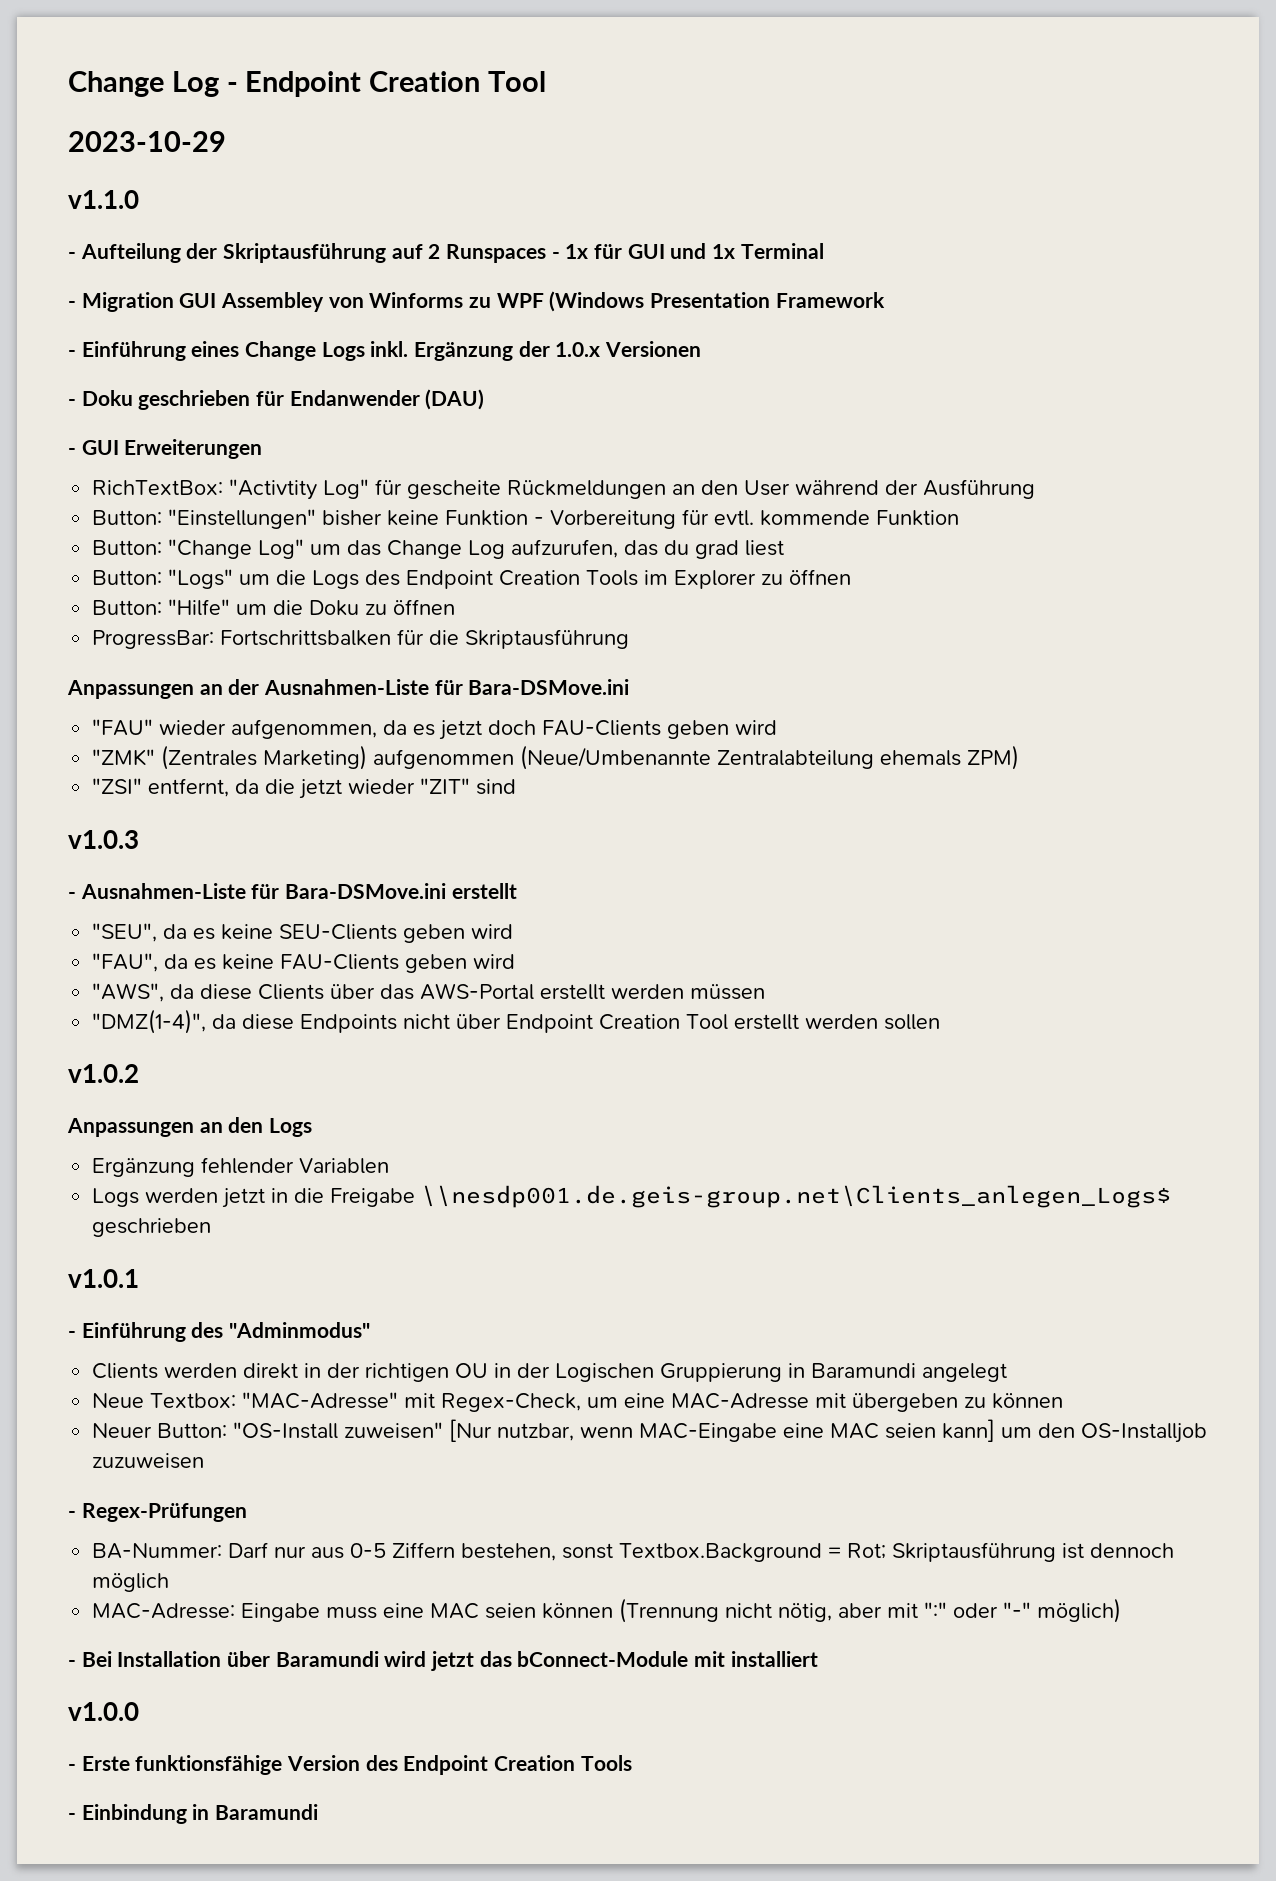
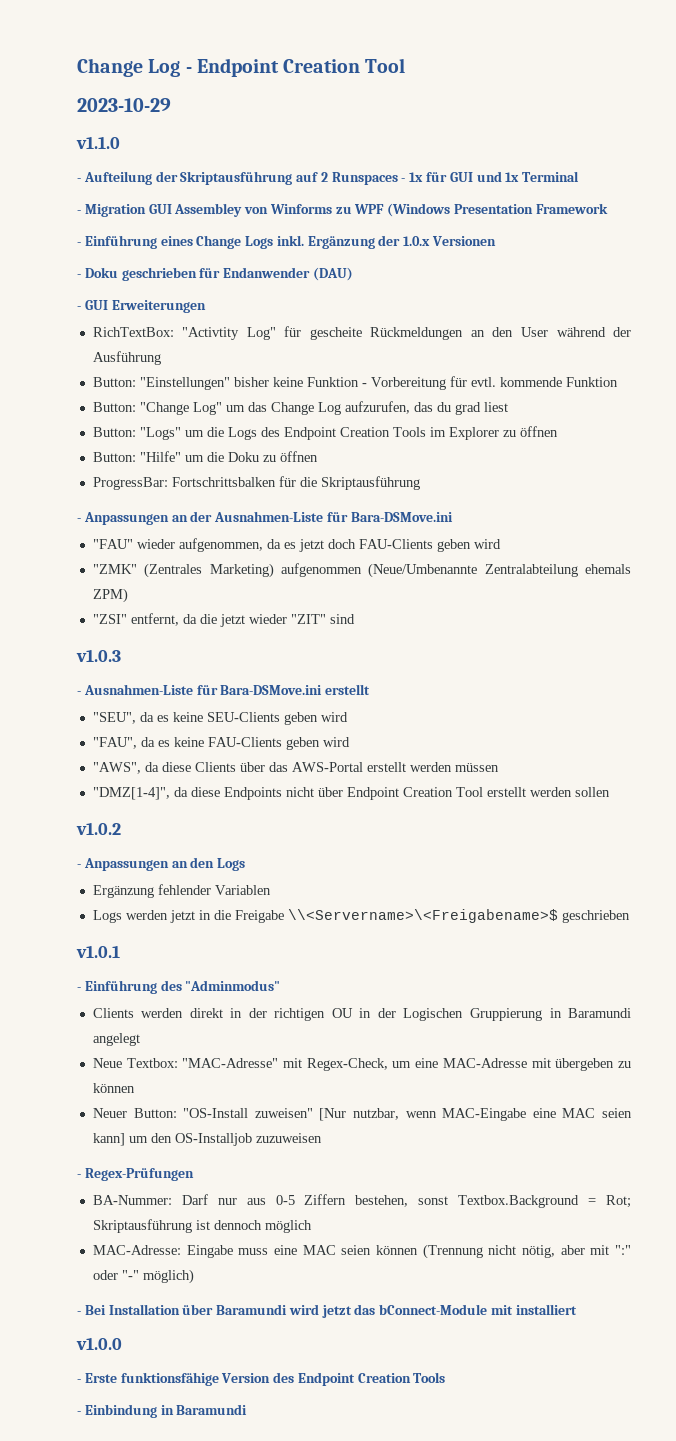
(630, 639) none -> [77,518,81,522] -
[92,1009,207,1034] "DMZ(1-4)", -> [92,787,170,800] "DMZ[1-4]",
(139, 1073) none -> [77,864,81,868] -
[421,1185,1172,1208] \\nesdp001.de.geis-group.net\Clients_anlegen_Logs$ -> [287,909,558,923] \\<Servername>\<Freigabename>$

